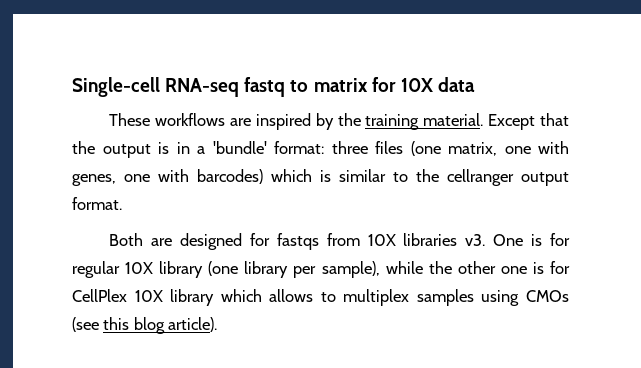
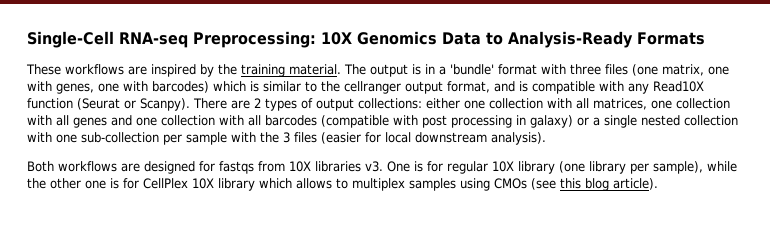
[72,77,475,97] Single-cell RNA-seq fastq to matrix for 10X data -> [27,31,705,48] Single-Cell RNA-seq Preprocessing: 10X Genomics Data to Analysis-Ready Formats
[488,113,570,130] [72,141,95,154] Except that the -> [344,64,366,75] The
[274,141,324,154] format: -> [498,64,566,75] format with
[72,197,122,210] format. -> [447,81,704,94] [27,98,730,111] [27,115,738,128] [27,132,546,145] format, and is compatible with any Read10X function (Seurat or Scanpy). There are 2 types of output collections: either one collection with all matrices, one collection with all genes and one collection with all barcodes (compatible with post processing in galaxy) or a single nested collection with one sub-collection per sample with the 3 files (easier for local downstream analysis).
(144, 239) none -> [58,161,117,172] workflows

